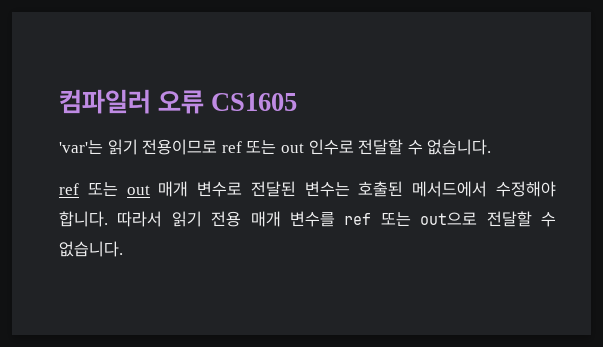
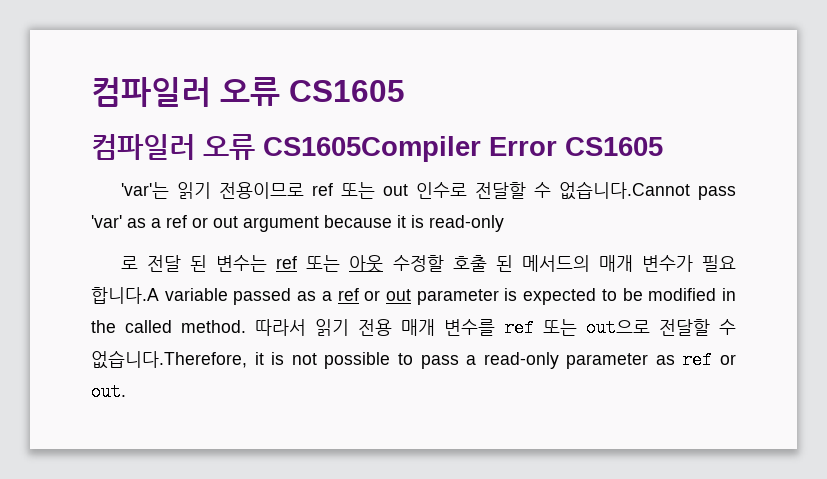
(298, 102) none -> [91,134,663,162] // 컴파일러 오류 CS1605Compiler Error CS1605
[427,139,492,155] [59,181,556,197] [59,211,108,227] 없습니다. // ref 또는 out 매개 변수로 전달된 변수는 호출된 메서드에서 수정해야 합니다. -> [558,181,736,200] [91,215,504,232] [120,255,736,273] [91,287,736,305] [91,320,246,333] 없습니다.Cannot pass 'var' as a ref or out argument because it is read-only // 로 전달 된 변수는 ref 또는 아웃 수정할 호출 된 메서드의 매개 변수가 필요 합니다.A variable passed as a ref or out parameter is expected to be modified in the called method.
[59,241,123,257] 없습니다. -> [91,350,737,369] [91,383,126,401] 없습니다.Therefore, it is not possible to pass a read-only parameter as ref or out.

